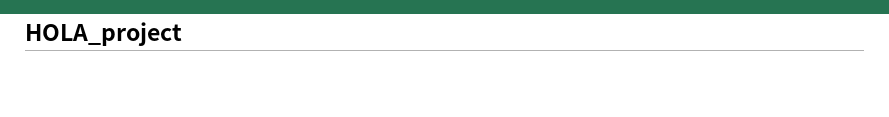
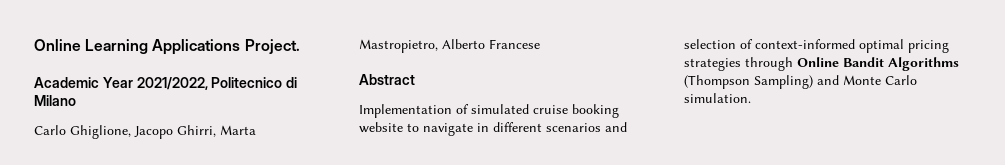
[25,22,182,46] HOLA_project -> [34,39,300,55] [34,77,298,90] [34,95,76,106] [34,125,256,139] [359,39,540,53] [359,74,415,85] [359,104,619,118] [359,122,627,136] [684,39,949,53] [684,57,959,71] [684,75,917,89] [684,93,751,103] Online Learning Applications Project. // Academic Year 2021/2022, Politecnico di Milano // Carlo Ghiglione, Jacopo Ghirri, Marta Mastropietro, Alberto Francese // Abstract // Implementation of simulated cruise booking website to navigate in different scenarios and selection of context-informed optimal pricing strategies through Online Bandit Algorithms (Thompson Sampling) and Monte Carlo simulation.

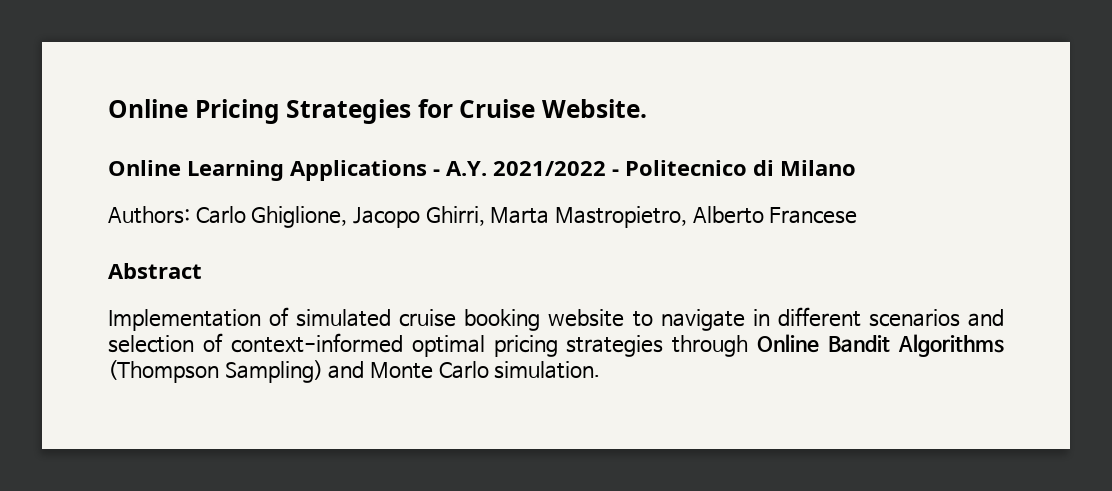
[34,39,300,55] [34,77,208,90] Online Learning Applications Project. // Academic Year 2021/2022, -> [108,99,648,124] [108,160,619,181] Online Pricing Strategies for Cruise Website. // Online Learning Applications - A.Y. 2021/2022 -
(76, 100) none -> [108,206,190,224] Authors:

